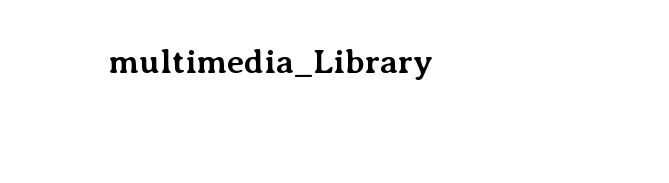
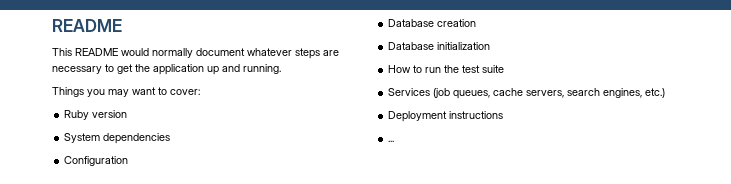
[109,49,433,80] multimedia_Library -> [52,19,122,32] [52,48,339,59] [52,64,281,75] [52,87,200,97] [64,110,128,120] [64,133,171,144] [64,156,129,166] [388,19,477,27] [388,42,491,50] [388,65,505,73] [388,88,666,99] [388,111,504,122] [388,140,395,142] README // This README would normally document whatever steps are necessary to get the application up and running. // Things you may want to cover: // Ruby version // System dependencies // Configuration // Database creation // Database initialization // How to run the test suite // Services (job queues, cache servers, search engines, etc.) // Deployment instructions // ...

